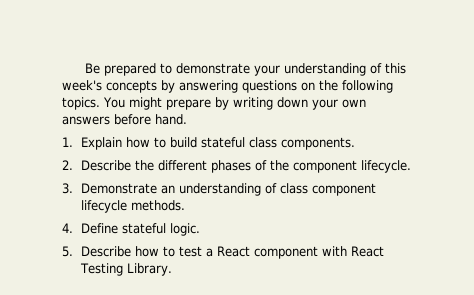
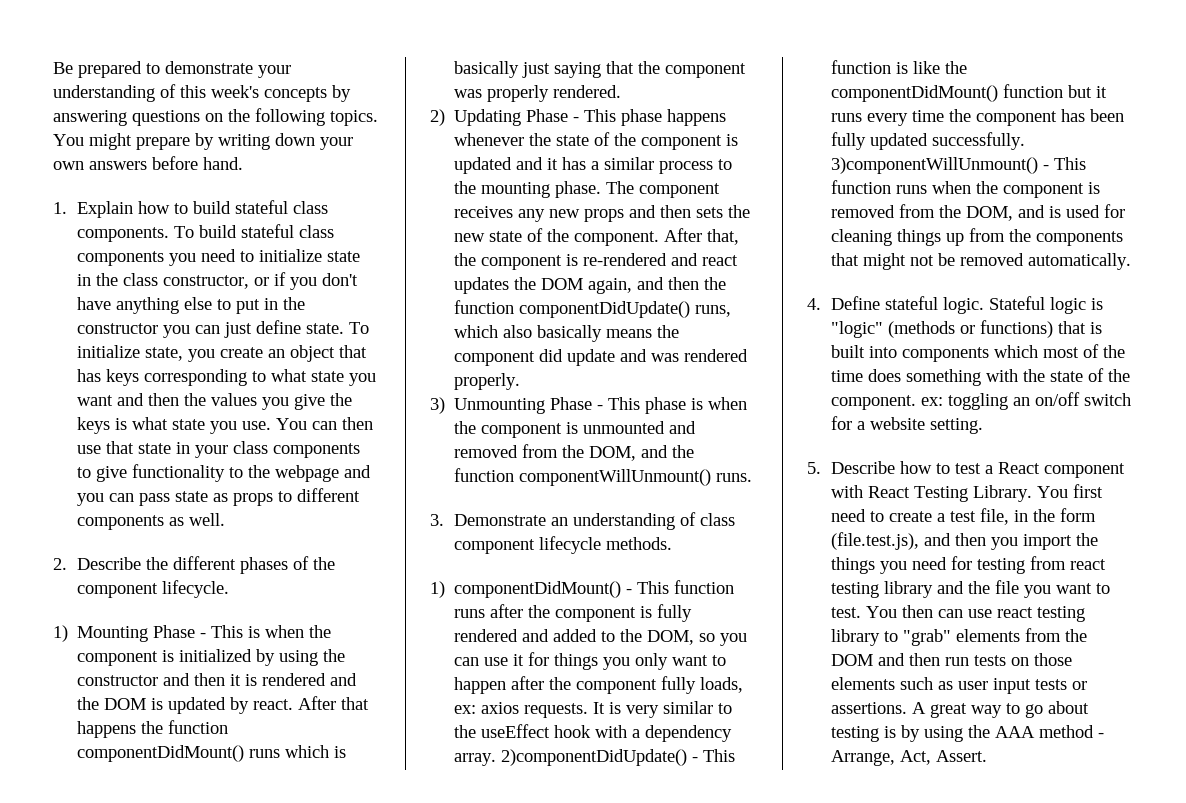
(355, 143) none -> [174,224,335,238] [77,249,361,266] [77,272,359,290] [77,297,306,314] [77,320,370,338] [77,345,368,362] [77,369,377,386] [77,393,353,410] [77,417,374,434] [77,441,361,458] [77,464,372,482] [77,488,361,506] [77,513,226,530] To build stateful class components you need to initialize state in the class constructor, or if you don't have anything else to put in the constructor you can just define state. To initialize state, you create an object that has keys corresponding to what state you want and then the values you give the keys is what state you use. You can then use that state in your class components to give functionality to the webpage and you can pass state as props to different components as well.
(411, 166) none -> [53,625,332,642] [77,649,346,666] [77,673,358,686] [77,696,370,714] [77,720,229,738] [77,745,347,762] [454,61,747,78] [454,85,622,102] [430,109,727,126] [454,132,739,150] [454,157,733,174] [454,181,721,198] [454,205,751,222] [454,228,740,246] [454,253,739,270] [454,277,727,294] [454,300,732,318] [454,325,680,342] [454,349,749,366] [454,373,521,390] [430,397,748,414] [454,421,697,438] [454,444,695,461] [454,468,753,486] // 1) Mounting Phase - This is when the component is initialized by using the constructor and then it is rendered and the DOM is updated by react. After that happens the function componentDidMount() runs which is basically just saying that the component was properly rendered. // 2) Updating Phase - This phase happens whenever the state of the component is updated and it has a similar process to the mounting phase. The component receives any new props and then sets the new state of the component. After that, the component is re-rendered and react updates the DOM again, and then the function componentDidUpdate() runs, which also basically means the component did update and was rendered properly. // 3) Unmounting Phase - This phase is when the component is unmounted and removed from the DOM, and the function componentWillUnmount() runs.
[62,223,200,236] 4. Define stateful logic. -> [430,580,735,598] [454,604,693,622] [454,629,748,646] [454,652,727,670] [454,676,744,694] [454,701,733,718] [454,724,733,742] [454,749,736,766] [831,60,968,74] [831,84,1108,102] [831,109,1125,126] [831,132,1026,150] [831,157,1087,174] [831,180,1101,198] [831,204,1126,221] [831,228,1124,246] [831,253,1132,270] [807,296,1104,314] [831,320,1103,338] [831,344,1126,362] [831,368,1131,386] [831,392,1132,410] [831,416,984,434] 1) componentDidMount() - This function runs after the component is fully rendered and added to the DOM, so you can use it for things you only want to happen after the component fully loads, ex: axios requests. It is very similar to the useEffect hook with a dependency array. 2)componentDidUpdate() - This function is like the componentDidMount() function but it runs every time the component has been fully updated successfully. 3)componentWillUnmount() - This function runs when the component is removed from the DOM, and is used for cleaning things up from the components that might not be removed automatically. // 4. Define stateful logic. Stateful logic is "logic" (methods or functions) that is built into components which most of the time does something with the state of the component. ex: toggling an on/off switch for a website setting.
(172, 269) none -> [1037,484,1104,498] [831,508,1097,525] [831,532,1099,550] [831,556,1107,574] [831,580,1111,598] [831,605,1086,622] [831,628,1088,646] [831,653,1073,666] [831,677,1088,694] [831,701,1090,718] [831,725,1105,742] [831,750,988,766] You first need to create a test file, in the form (file.test.js), and then you import the things you need for testing from react testing library and the file you want to test. You then can use react testing library to "grab" elements from the DOM and then run tests on those elements such as user input tests or assertions. A great way to go about testing is by using the AAA method - Arrange, Act, Assert.

